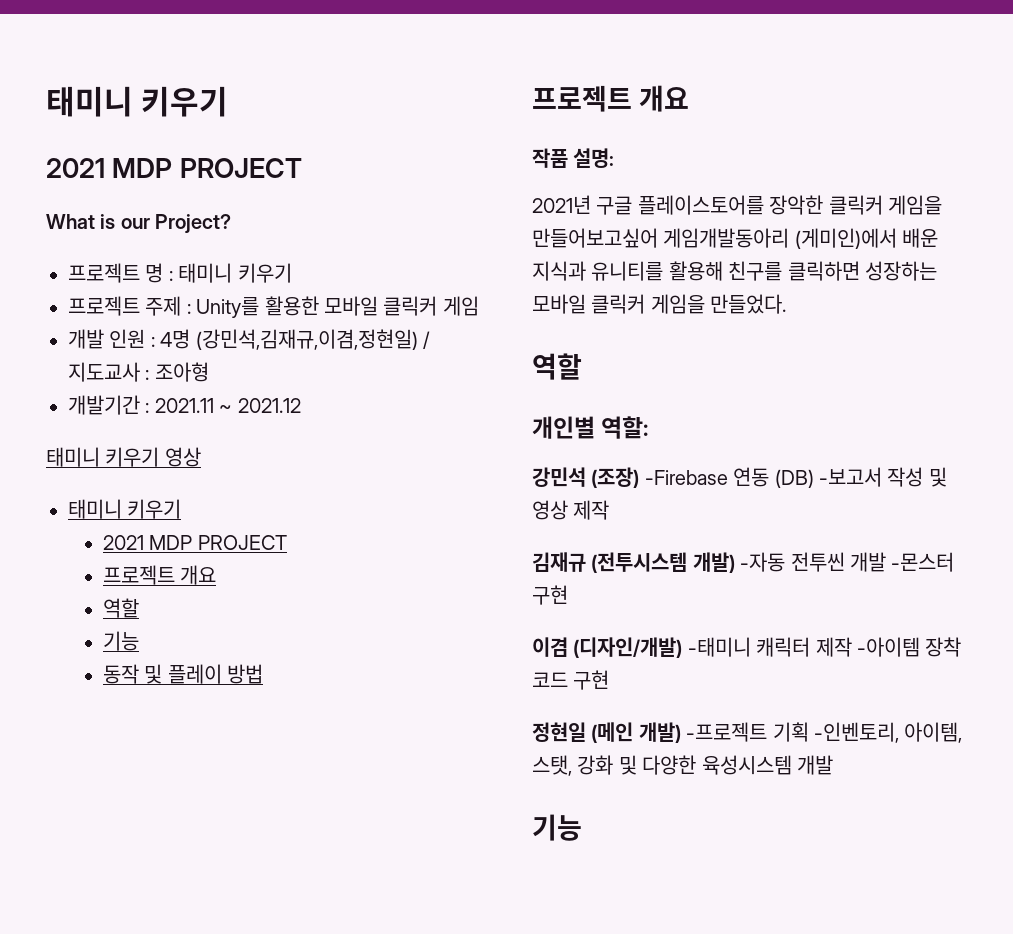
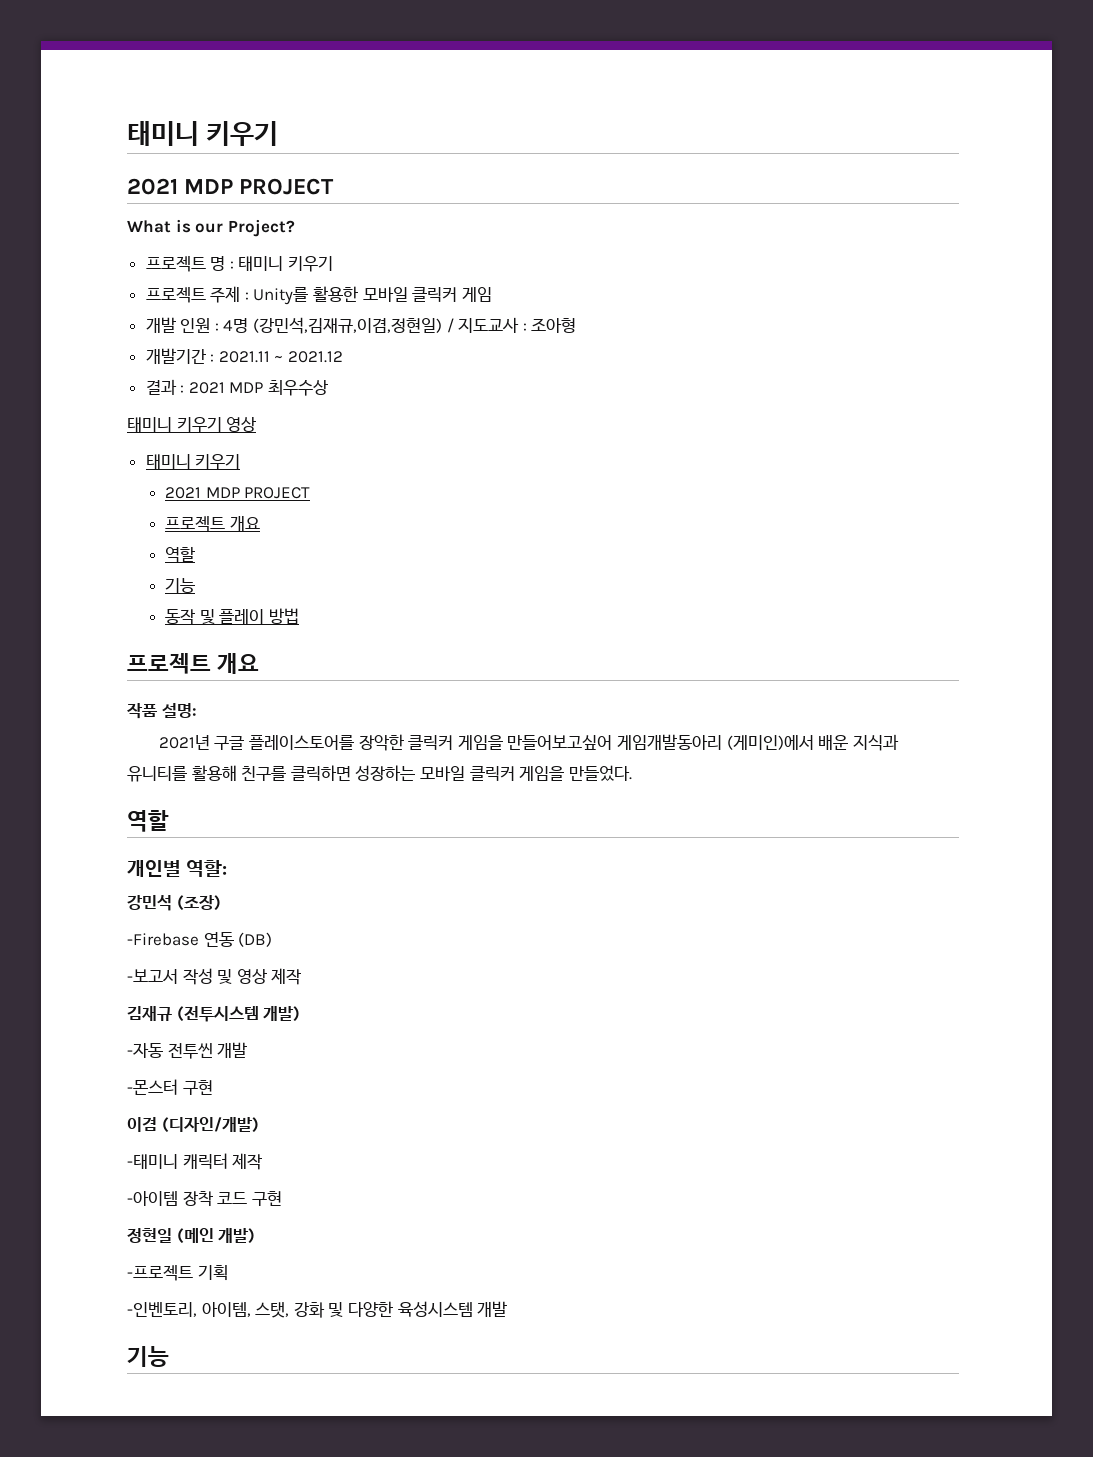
(301, 405) none -> [145,379,329,396] // 결과 : 2021 MDP 최우수상
(640, 477) none -> (221, 903) //
(814, 478) none -> (273, 939) //
(735, 562) none -> (301, 1014) //
(886, 562) none -> (248, 1050) //
(683, 647) none -> (259, 1125) //
(852, 647) none -> (263, 1161) //
(681, 732) none -> (256, 1236) //
(809, 732) none -> (228, 1273) //

